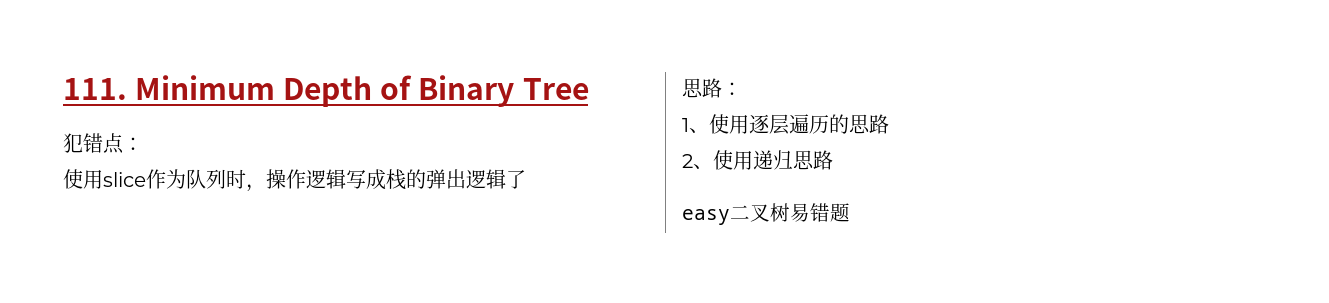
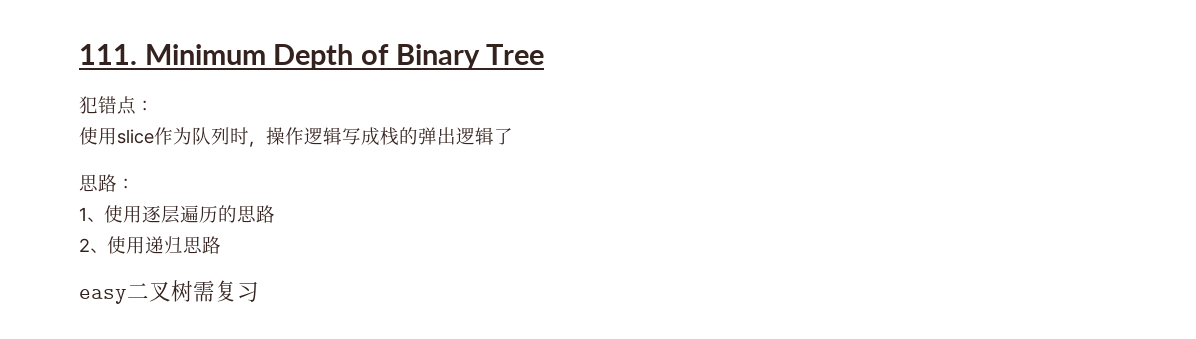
[790,203,850,222] 易错题 -> [193,280,259,302] 需复习

